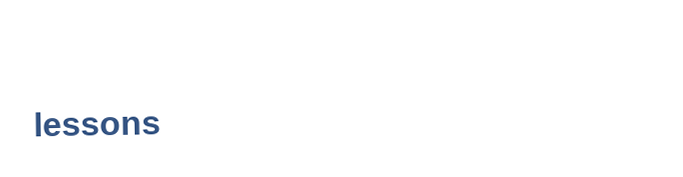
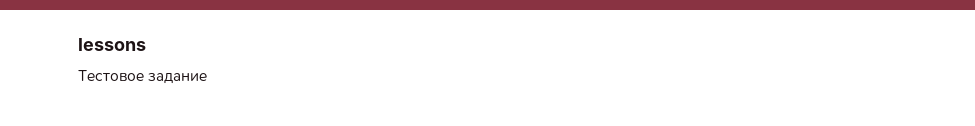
(161, 123) none -> [78,70,208,84] // Тестовое задание

